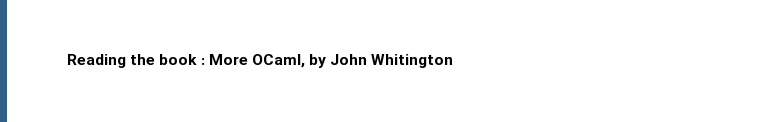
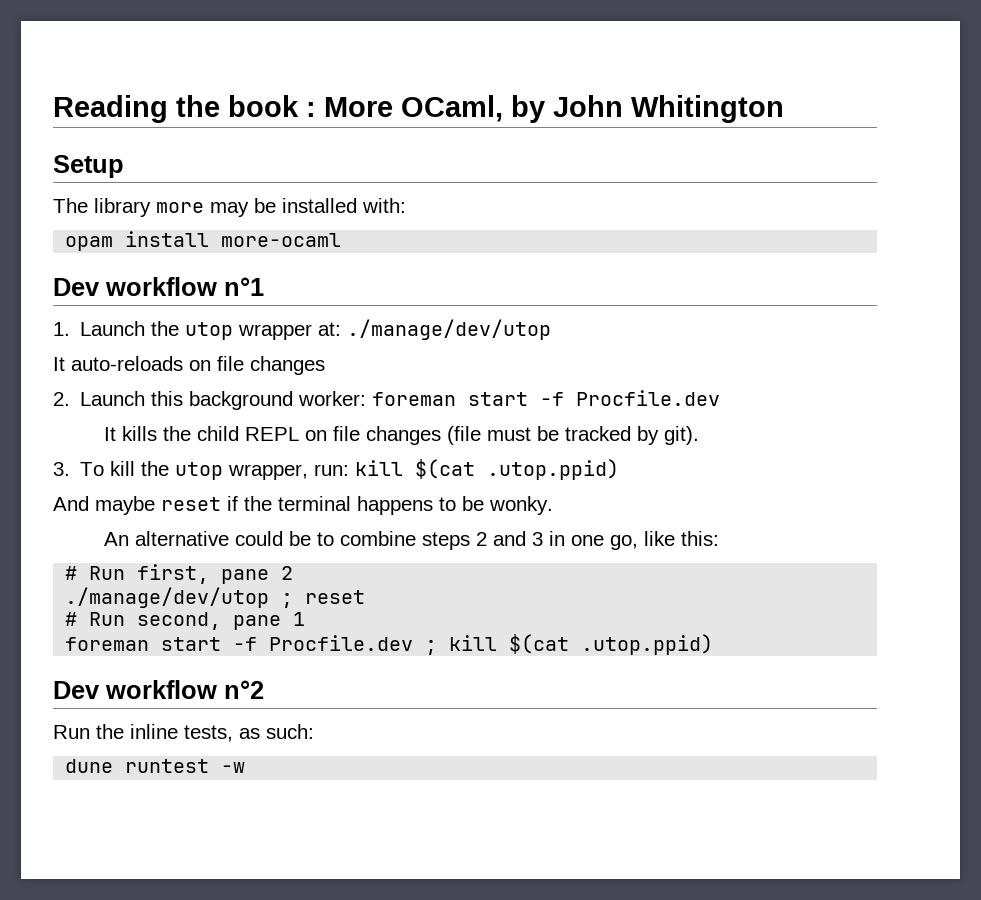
(454, 61) none -> [53,155,124,178] [53,198,406,217] [65,231,342,251] [53,277,264,296] [53,319,552,340] [53,356,325,375] [53,390,721,410] [103,426,699,445] [53,459,620,480] [53,496,553,515] [103,531,719,550] [65,564,294,584] [65,587,366,608] [65,612,306,630] [65,634,714,655] [53,680,264,699] [53,724,314,742] [65,759,246,773] // Setup // The library more may be installed with: // opam install more-ocaml // Dev workflow n°1 // 1. Launch the utop wrapper at: ./manage/dev/utop // It auto-reloads on file changes // 2. Launch this background worker: foreman start -f Procfile.dev // It kills the child REPL on file changes (file must be tracked by git). // 3. To kill the utop wrapper, run: kill $(cat .utop.ppid) // And maybe reset if the terminal happens to be wonky. // An alternative could be to combine steps 2 and 3 in one go, like this: // # Run first, pane 2 // ./manage/dev/utop ; reset // # Run second, pane 1 // foreman start -f Procfile.dev ; kill $(cat .utop.ppid) // Dev workflow n°2 // Run the inline tests, as such: // dune runtest -w

